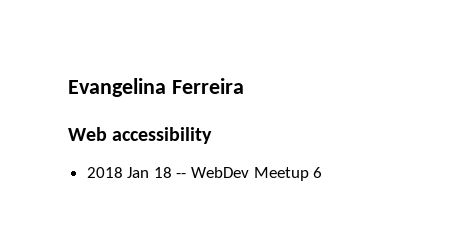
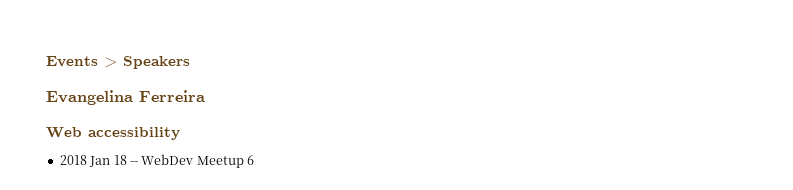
(68, 87) none -> [46,56,190,69] Events > Speakers //

